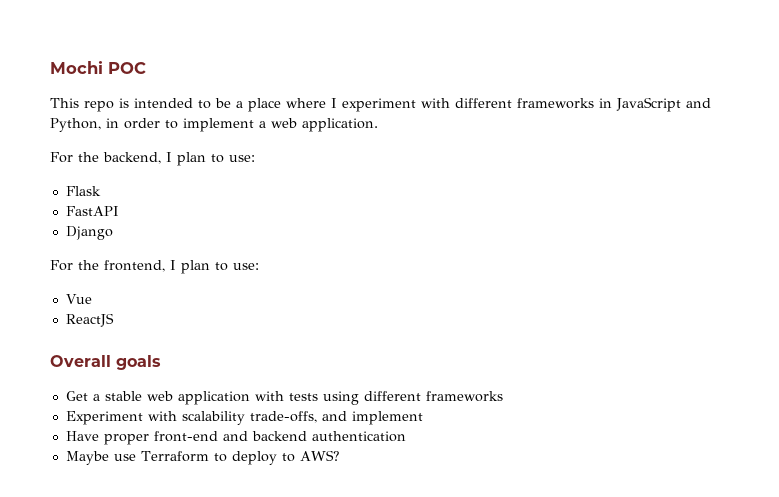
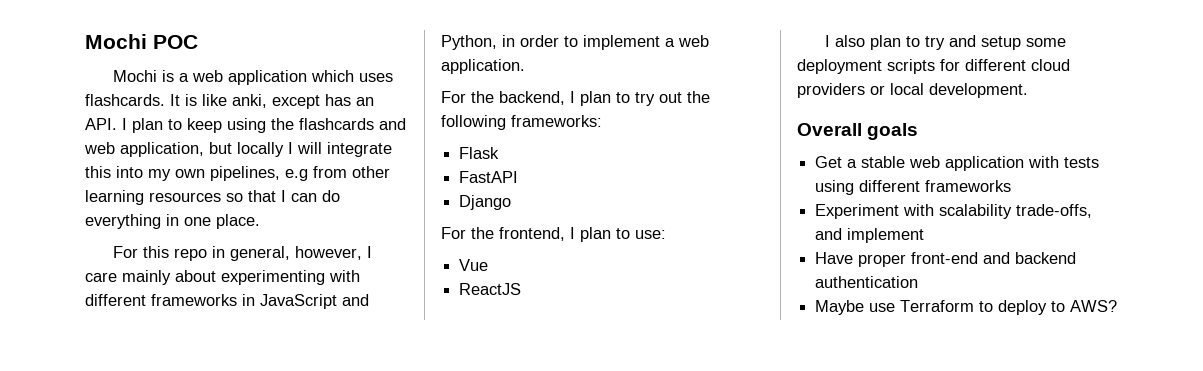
[50,98,416,112] This repo is intended to be a place where I experiment -> [112,70,393,85] [85,94,374,109] [85,118,406,133] [84,142,392,157] [85,166,390,181] [85,190,340,205] [85,214,260,229] [112,246,372,261] [85,270,325,285] Mochi is a web application which uses flashcards. It is like anki, except has an API. I plan to keep using the flashcards and web application, but locally I will integrate this into my own pipelines, e.g from other learning resources so that I can do everything in one place. // For this repo in general, however, I care mainly about experimenting
[229,155,255,162] use: -> [635,91,710,106] [441,115,602,130] try out the following frameworks:
(114, 320) none -> [824,35,1066,50] [797,59,1070,74] [797,83,1028,98] // I also plan to try and setup some deployment scripts for different cloud providers or local development.

